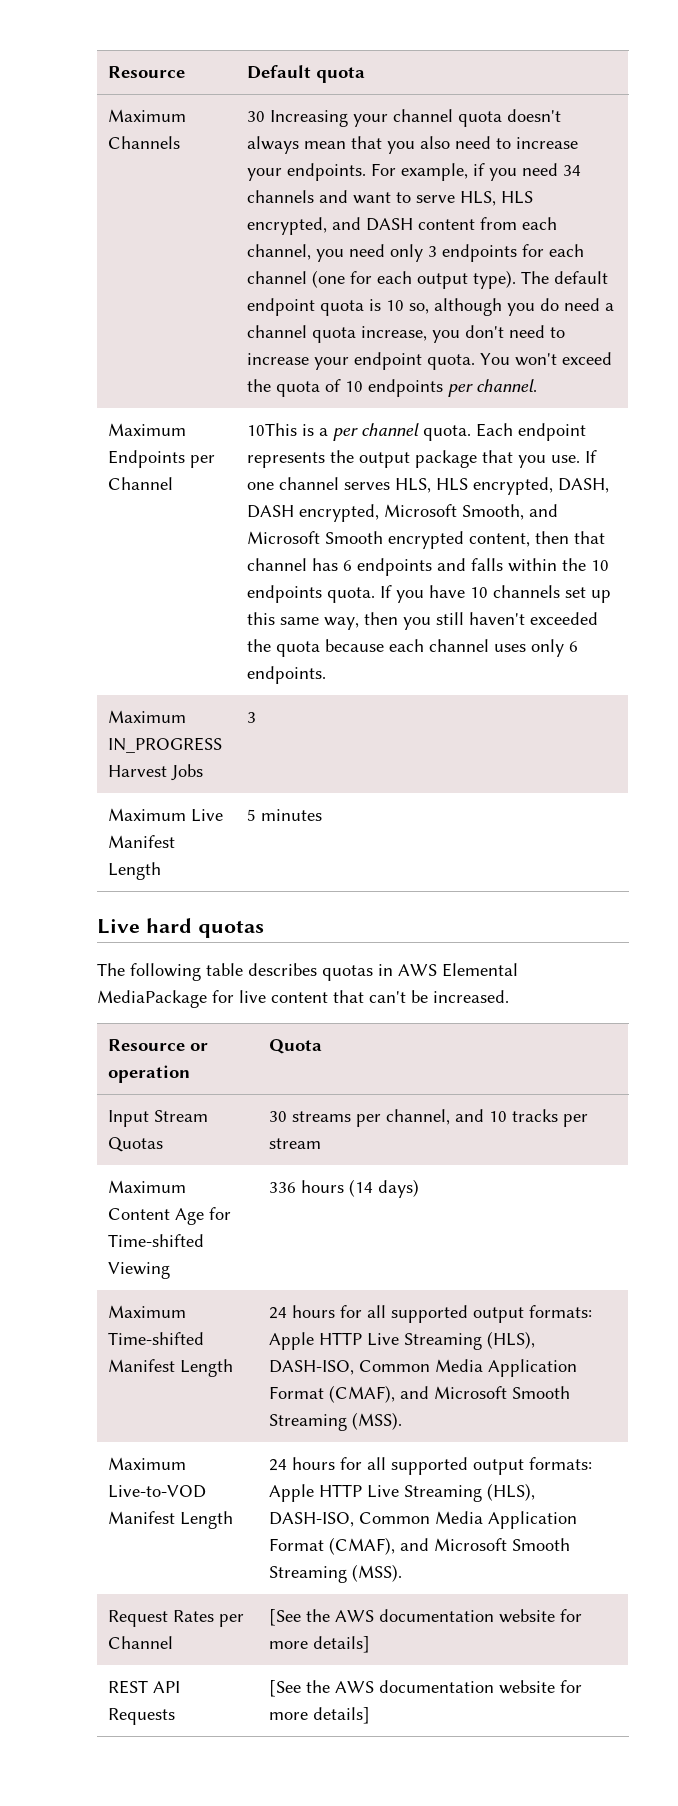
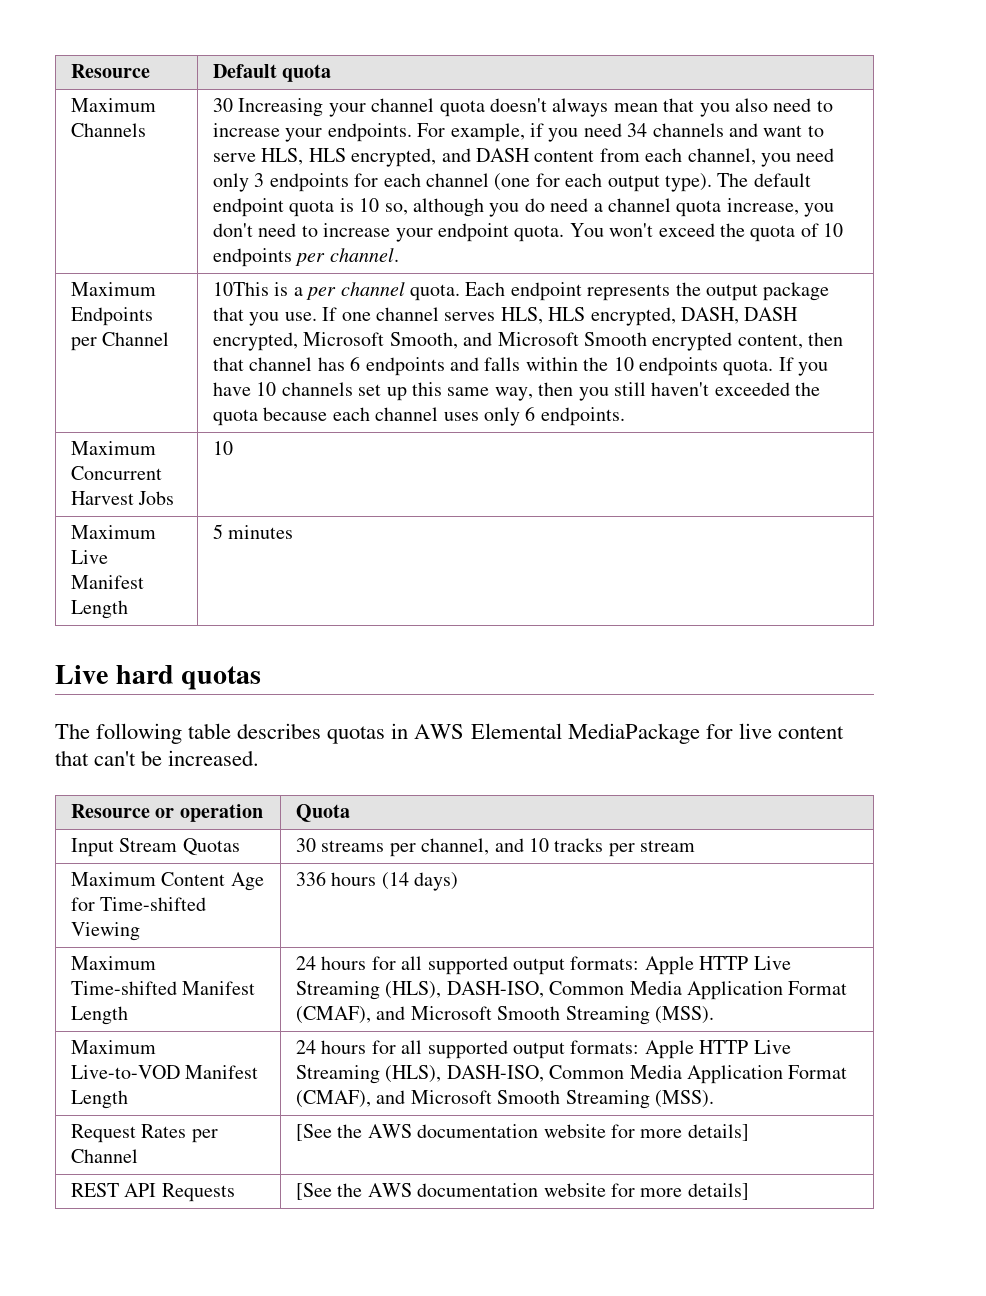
[108,737,223,753] IN_PROGRESS -> [70,466,162,480] Concurrent
[247,712,257,723] 3 -> [212,441,233,455] 10

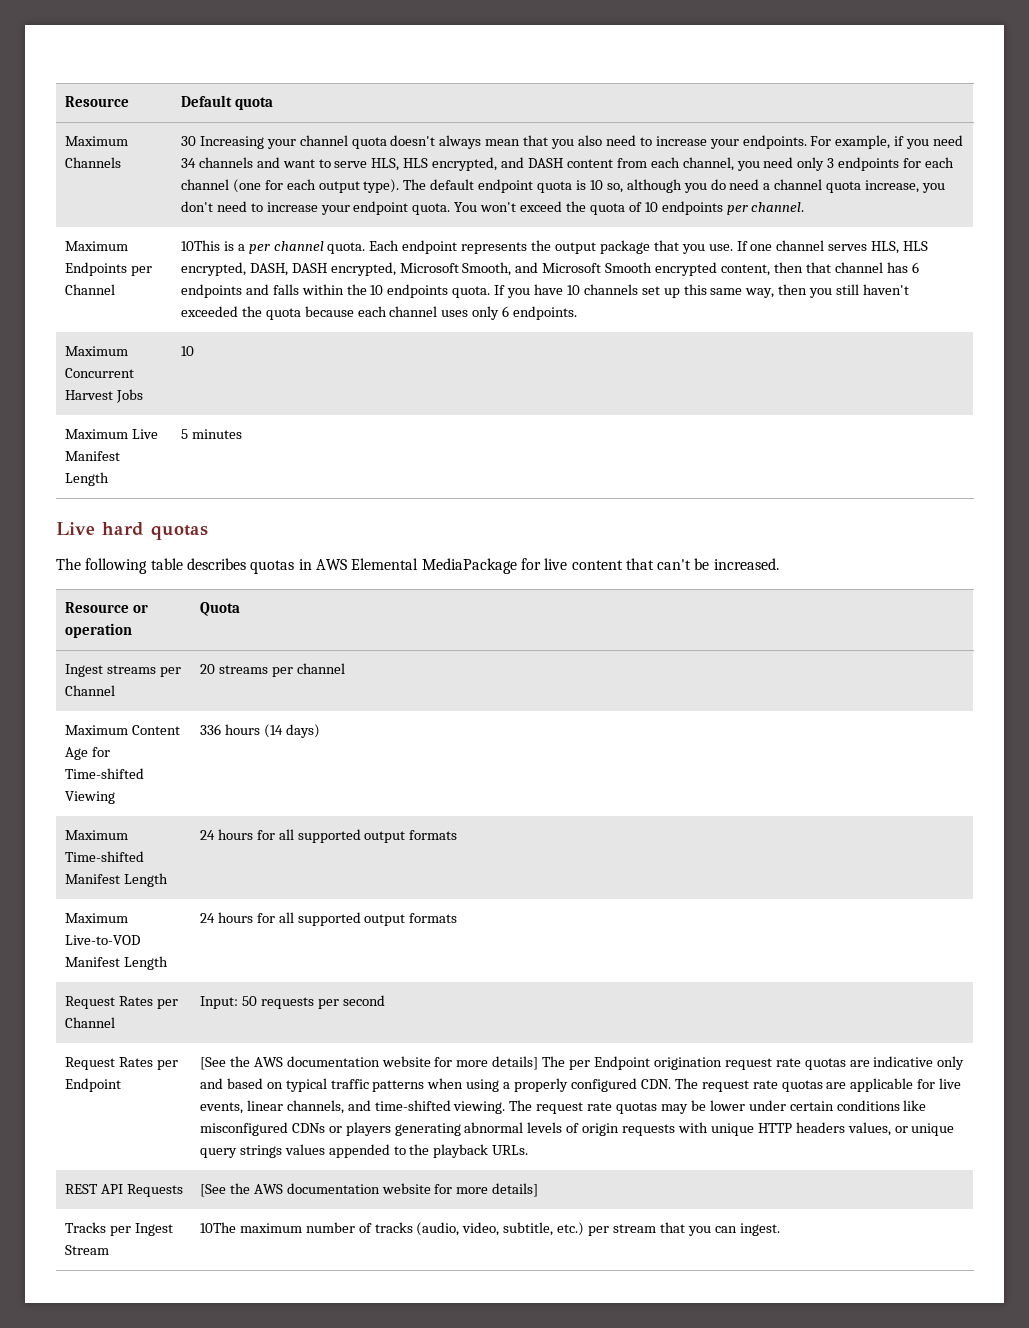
[70,838,240,857] [295,838,696,857] Input Stream Quotas | 30 streams per channel, and 10 tracks per stream -> [64,664,181,677] [64,685,115,696] [199,663,345,677] Ingest streams per Channel | 20 streams per channel
[570,956,791,975] [295,981,848,1000] [295,1006,714,1025] formats: Apple HTTP Live Streaming (HLS), DASH-ISO, Common Media Application Format (CMAF), and Microsoft Smooth Streaming (MSS). -> [409,830,458,840] formats
[570,1040,791,1059] [295,1065,848,1084] [295,1090,714,1109] [70,1124,218,1143] [70,1149,138,1163] [295,1124,749,1141] formats: Apple HTTP Live Streaming (HLS), DASH-ISO, Common Media Application Format (CMAF), and Microsoft Smooth Streaming (MSS). // Request Rates per Channel | [See the AWS documentation website for more details] -> [409,913,458,923] [64,996,178,1009] [64,1017,115,1028] [199,995,385,1009] [64,1057,178,1070] [64,1078,121,1092] [199,1056,965,1070] [199,1078,962,1092] [199,1100,927,1114] [199,1122,955,1136] [199,1144,529,1158] formats // Request Rates per Channel | Input: 50 requests per second // Request Rates per Endpoint | [See the AWS documentation website for more details] The per Endpoint origination request rate quotas are indicative only and based on typical traffic patterns when using a properly configured CDN. The request rate quotas are applicable for live events, linear channels, and time-shifted viewing. The request rate quotas may be lower under certain conditions like misconfigured CDNs or players generating abnormal levels of origin requests with unique HTTP headers values, or unique query strings values appended to the playback URLs.
(749, 1191) none -> [64,1222,173,1236] [64,1245,109,1255] [199,1222,780,1236] // Tracks per Ingest Stream | 10The maximum number of tracks (audio, video, subtitle, etc.) per stream that you can ingest.

